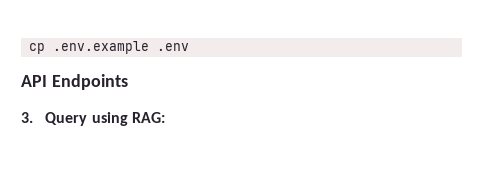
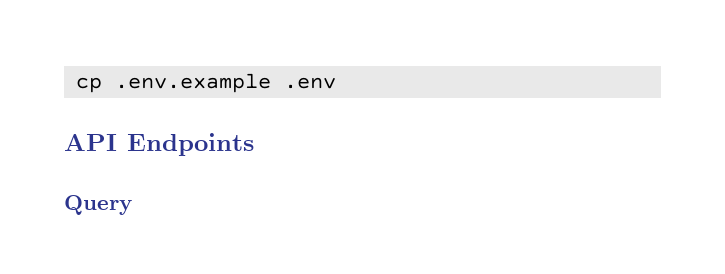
[21,112,165,126] 3. Query using RAG: -> [64,195,132,215] Query

